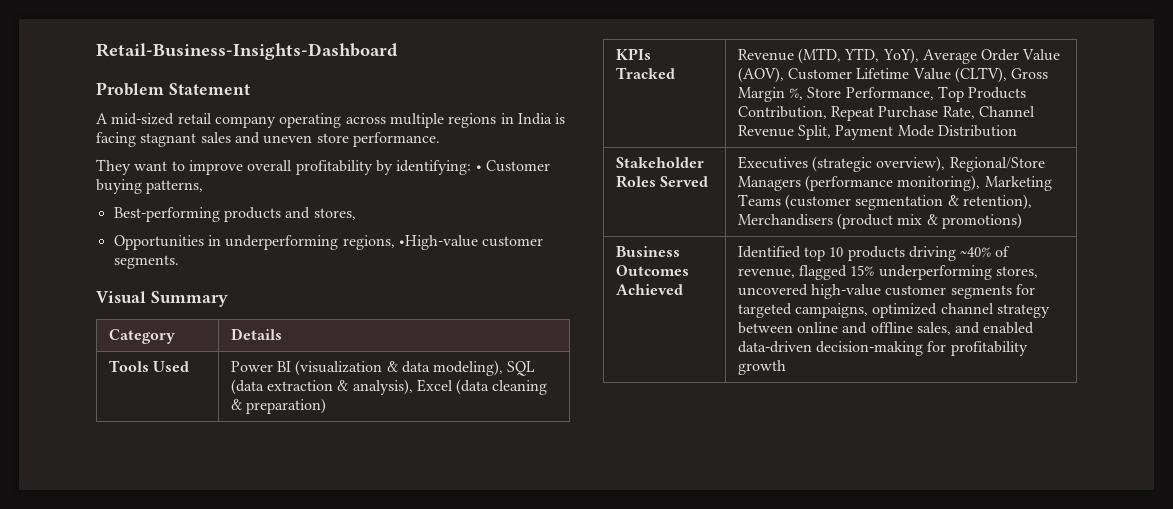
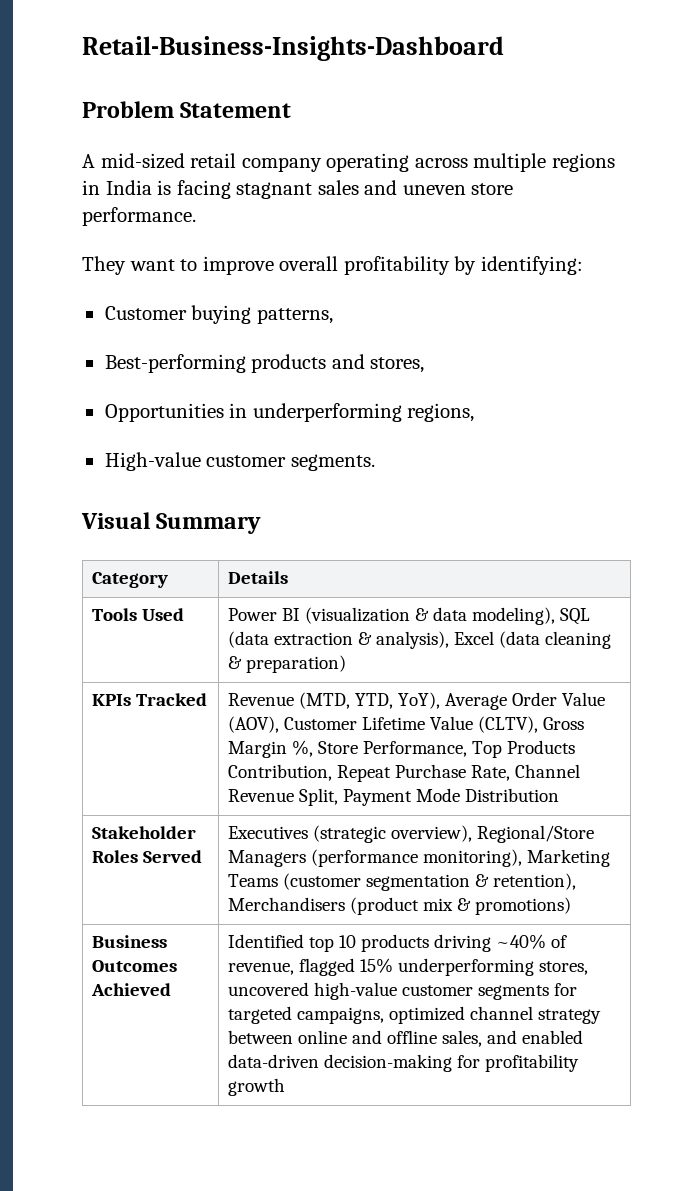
[475,165,482,171] • -> (583, 265) //
[398,235,478,250] •High-value -> [104,452,201,471] // High-value

